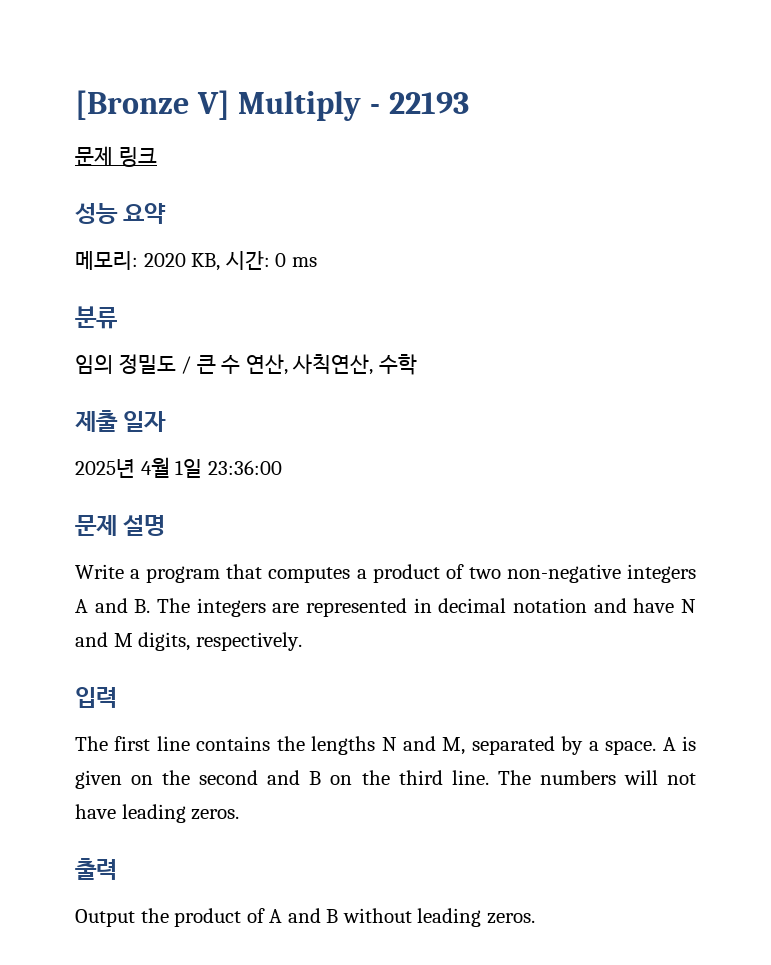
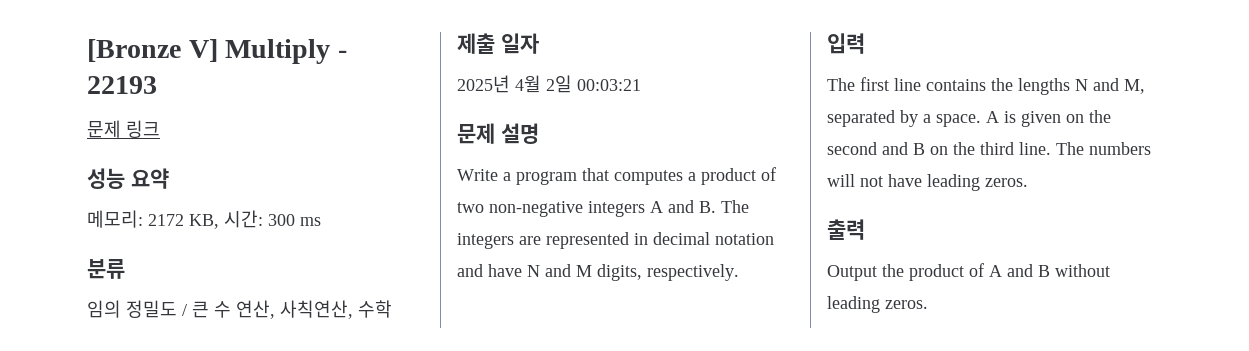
[143,253,186,267] 2020 -> [148,214,184,226] 2172
[275,253,287,267] 0 -> [268,214,295,226] 300
[175,459,282,478] 1일 23:36:00 -> [546,75,641,93] 2일 00:03:21

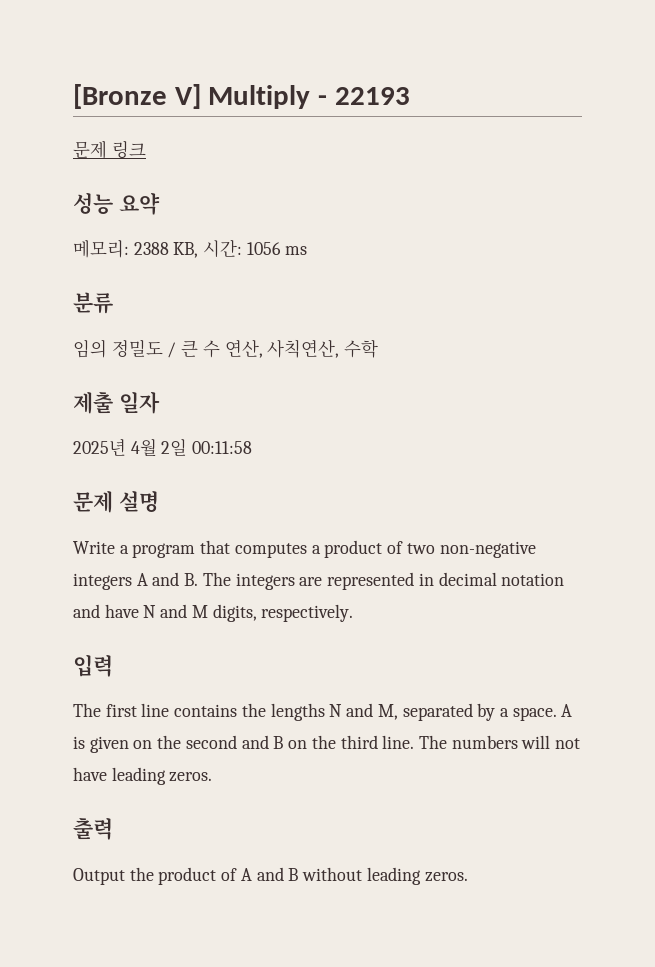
[148,214,184,226] 2172 -> [133,242,169,255] 2388
[268,214,295,226] 300 -> [246,242,281,255] 1056
[577,79,641,91] 00:03:21 -> [192,441,253,454] 00:11:58

